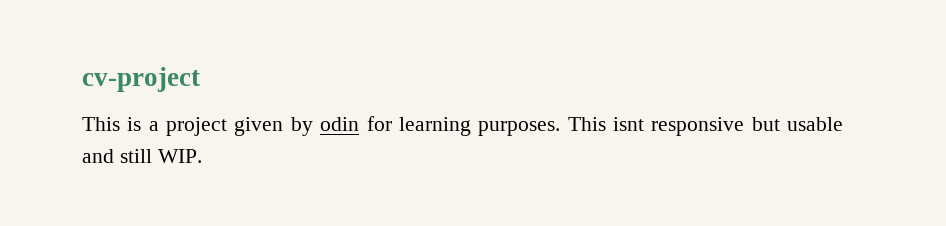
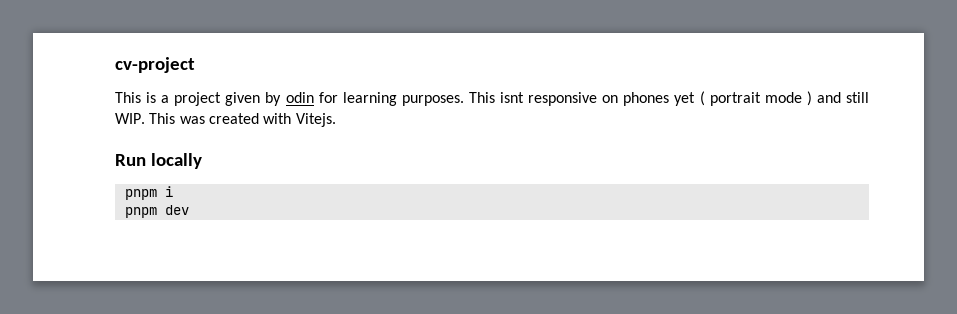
[751,117,843,131] [82,149,202,163] but usable and still WIP. -> [602,91,869,106] [115,113,336,127] [115,153,202,169] [124,186,173,200] [124,205,189,218] on phones yet ( portrait mode ) and still WIP. This was created with Vitejs. // Run locally // pnpm i // pnpm dev

